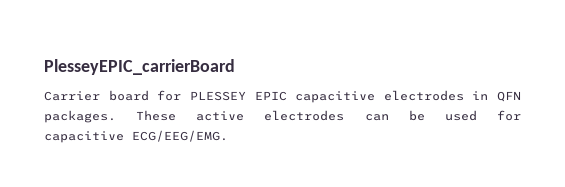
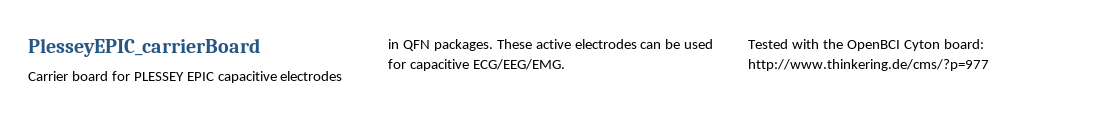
(228, 136) none -> [748,39,984,51] [748,59,989,71] // Tested with the OpenBCI Cyton board: http://www.thinkering.de/cms/?p=977

